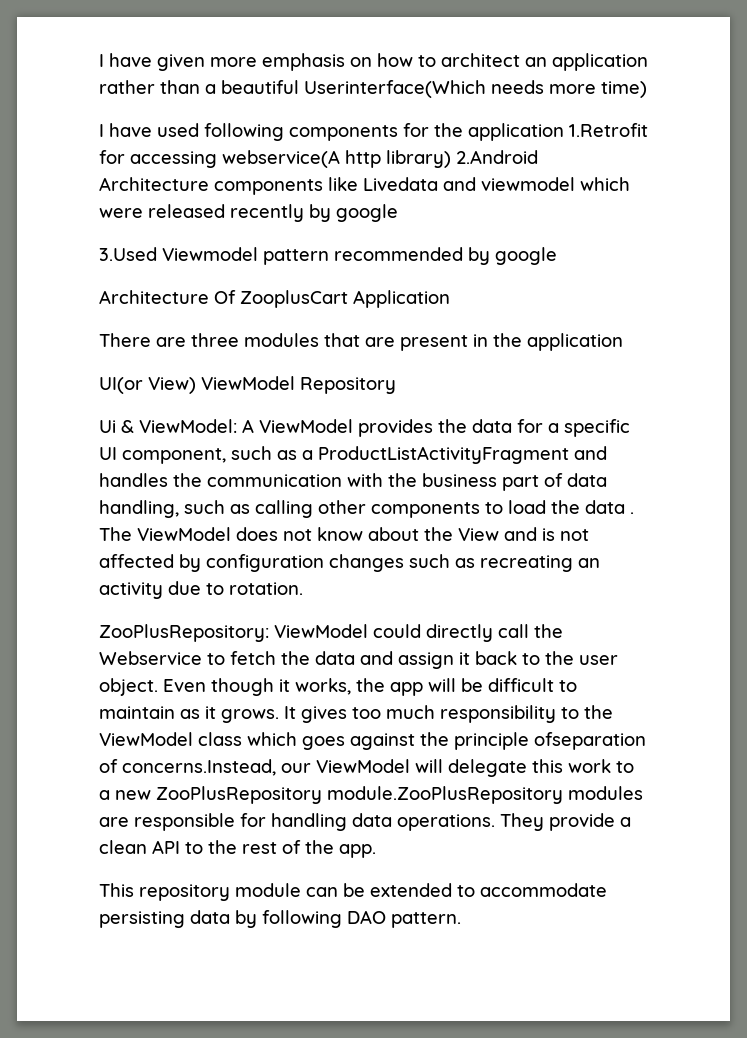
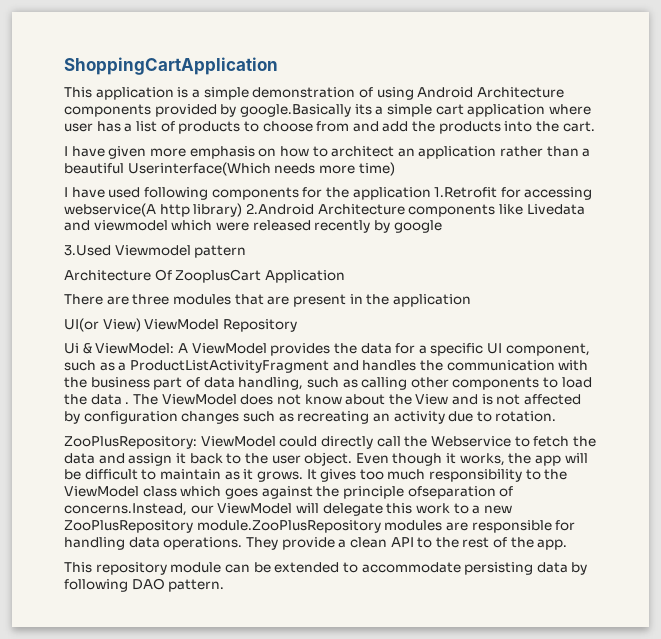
(99, 60) none -> [64,57,278,75] [64,87,564,100] [64,104,591,117] [64,121,595,134] ShoppingCartApplication // This application is a simple demonstration of using Android Architecture components provided by google.Basically its a simple cart application where user has a list of products to choose from and add the products into the cart. //
[334,247,557,265] recommended by google -> (247, 251) none

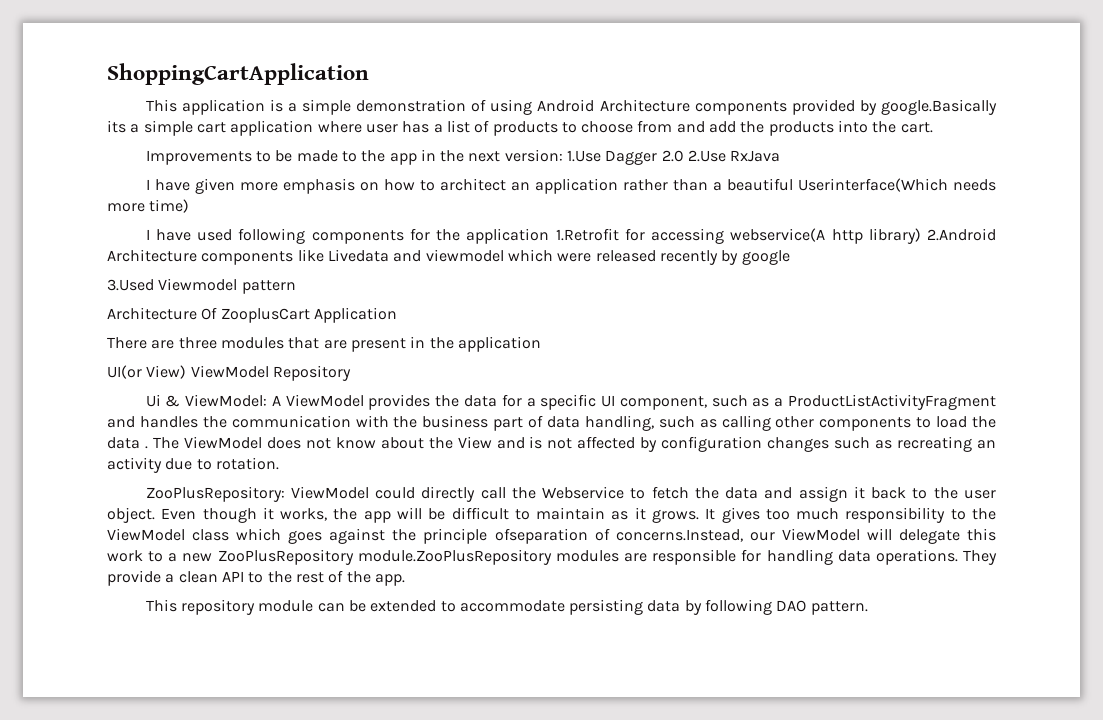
(595, 126) none -> [145,149,781,165] // Improvements to be made to the app in the next version: 1.Use Dagger 2.0 2.Use RxJava

